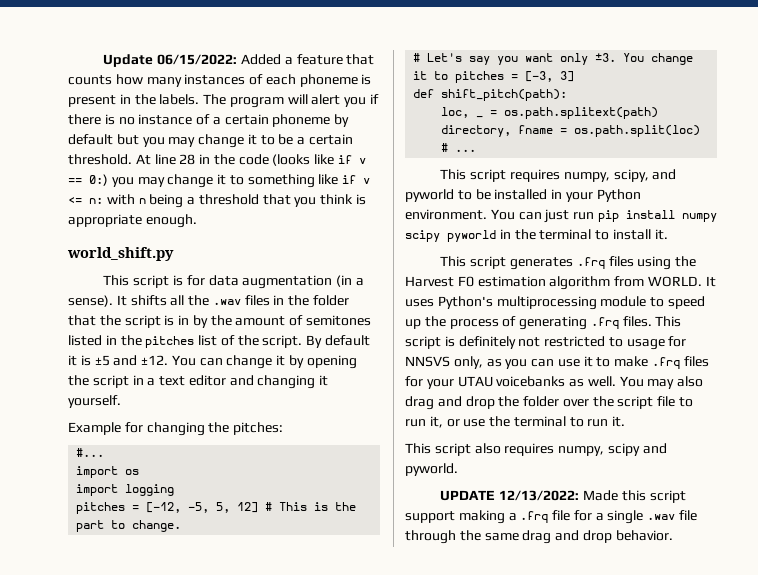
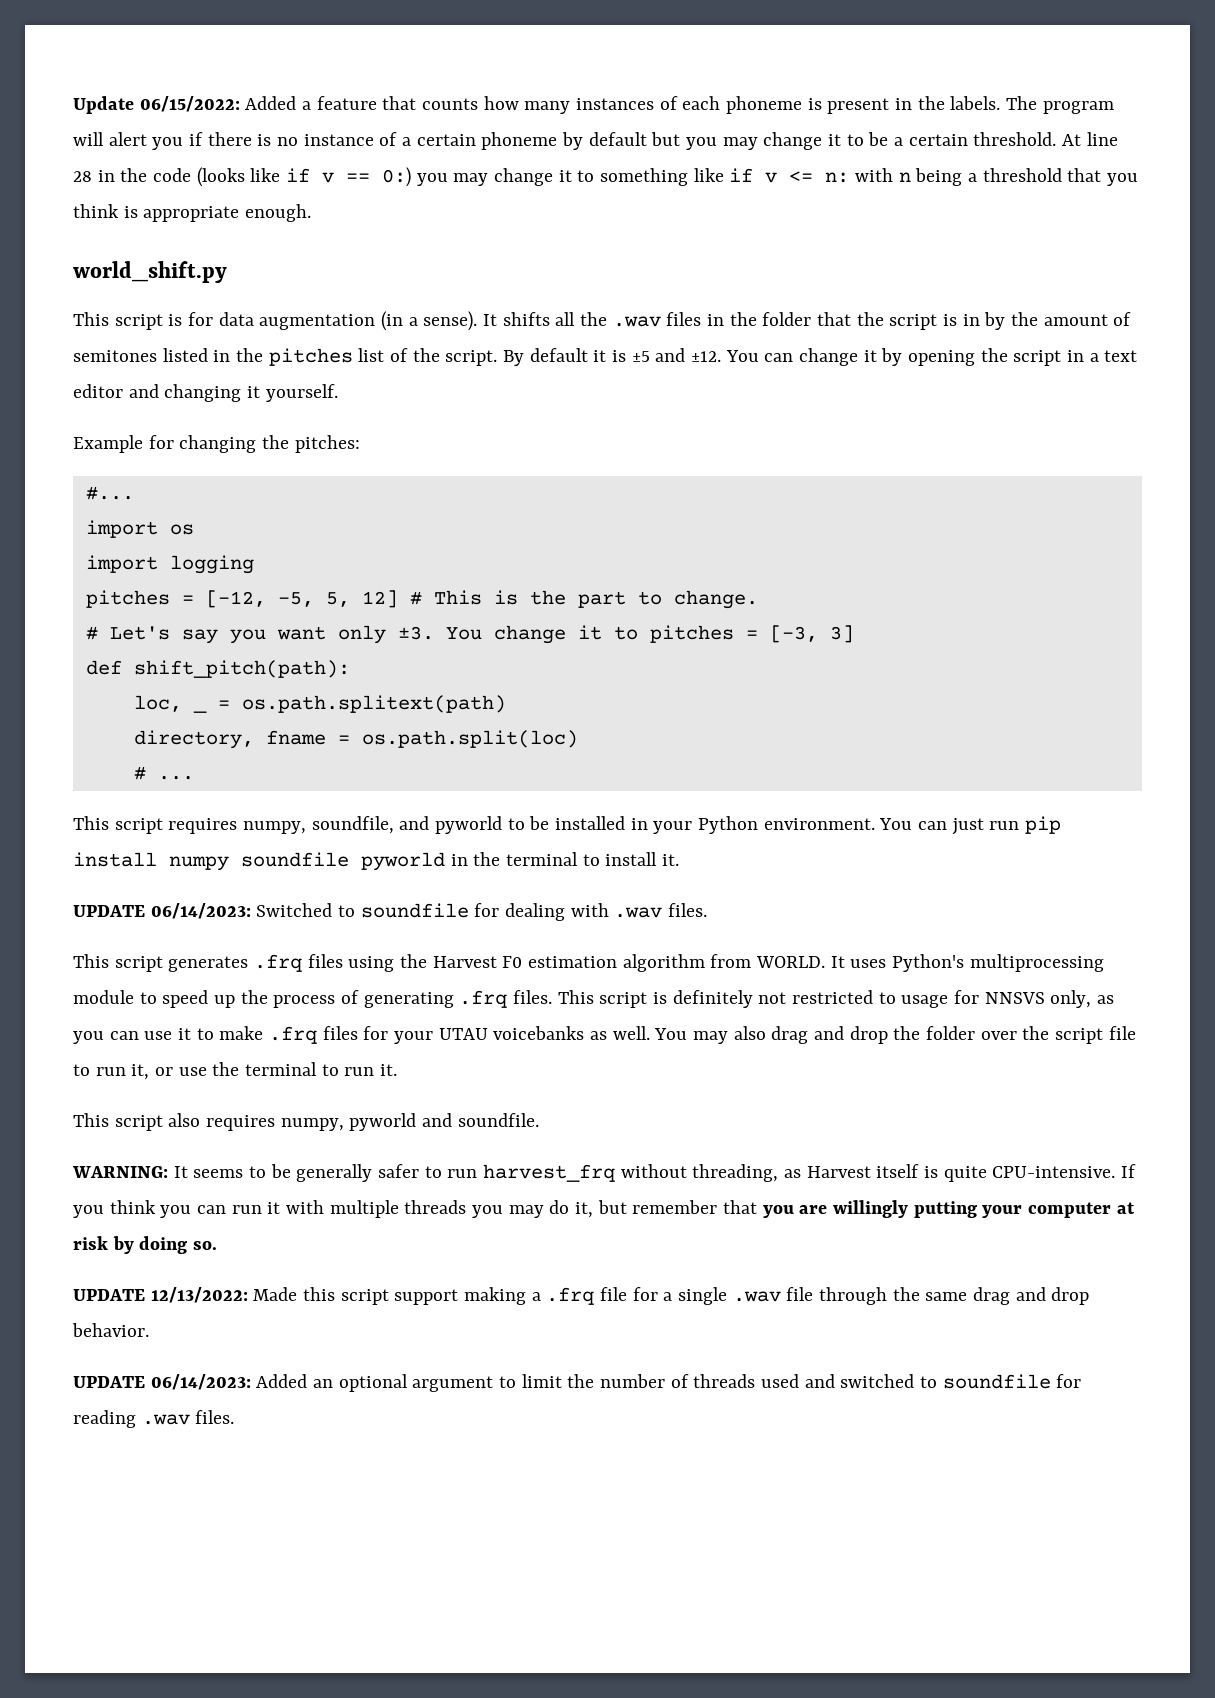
[613,169,649,182] scipy, -> [311,816,394,834] soundfile,
[405,230,440,242] scipy -> [241,852,349,867] soundfile
(668, 234) none -> [73,903,708,921] // UPDATE 06/14/2023: Switched to soundfile for dealing with .wav files.
[607,443,667,456] [405,463,458,476] scipy and pyworld. -> [349,1113,539,1131] [72,1164,1137,1182] [73,1200,1135,1218] [73,1236,218,1254] pyworld and soundfile. // WARNING: It seems to be generally safer to run harvest_frq without threading, as Harvest itself is quite CPU-intensive. If you think you can run it with multiple threads you may do it, but remember that you are willingly putting your computer at risk by doing so.
(673, 535) none -> [73,1374,1082,1392] [73,1410,235,1428] // UPDATE 06/14/2023: Added an optional argument to limit the number of threads used and switched to soundfile for reading .wav files.

